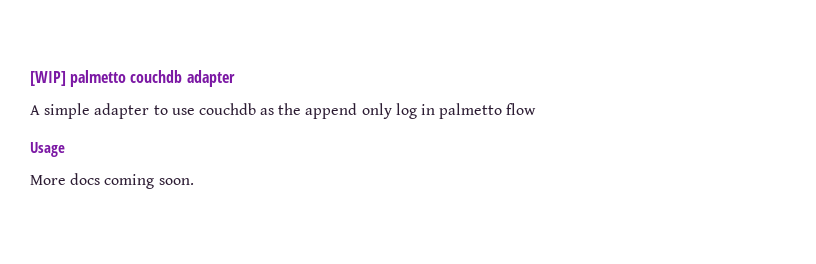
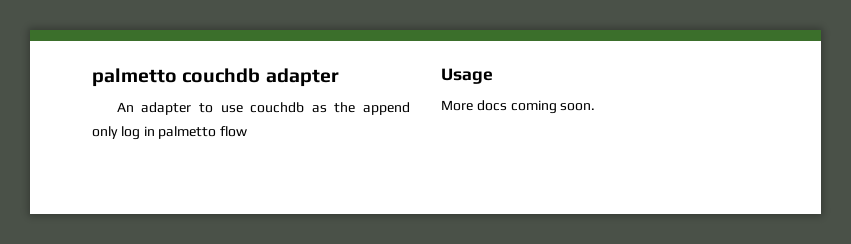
[30,71,66,86] [WIP] -> (92, 77) none
[30,103,91,119] A simple -> [116,102,134,112] An

